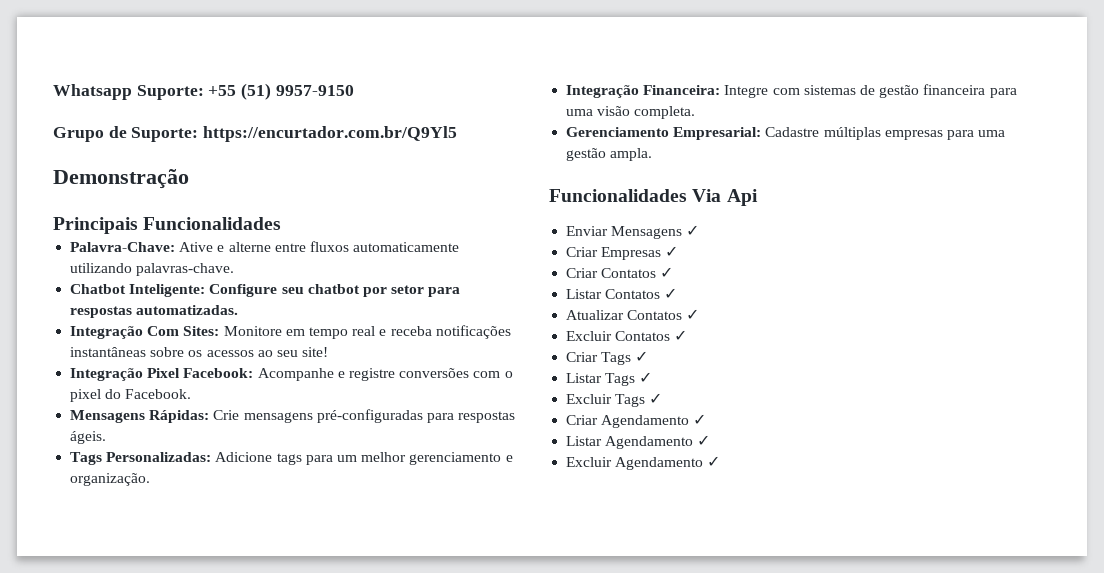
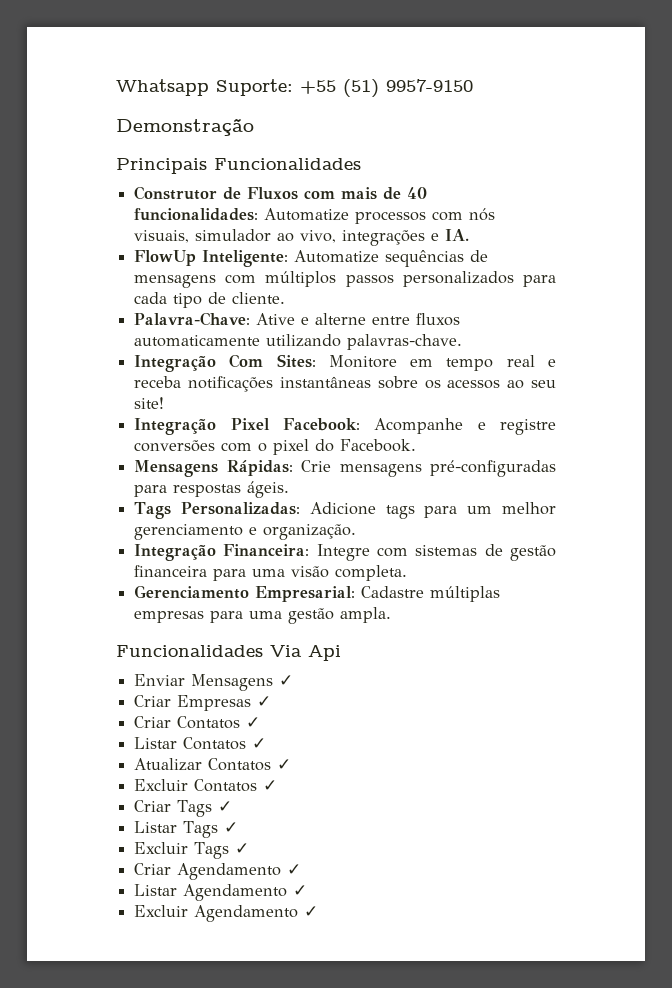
[53,126,458,142] // Grupo de Suporte: https://encurtador.com.br/Q9Yl5 -> (473, 85) none
(282, 223) none -> [134,186,428,200] [134,208,496,224] [134,229,470,246] [134,250,489,267] [134,271,556,288] [134,292,286,308] // Construtor de Fluxos com mais de 40 funcionalidades: Automatize processos com nós visuais, simulador ao vivo, integrações e IA. // FlowUp Inteligente: Automatize sequências de mensagens com múltiplos passos personalizados para cada tipo de cliente.
[70,284,461,297] [70,305,239,318] // Chatbot Inteligente: Configure seu chatbot por setor para respostas automatizadas. -> (463, 342) none

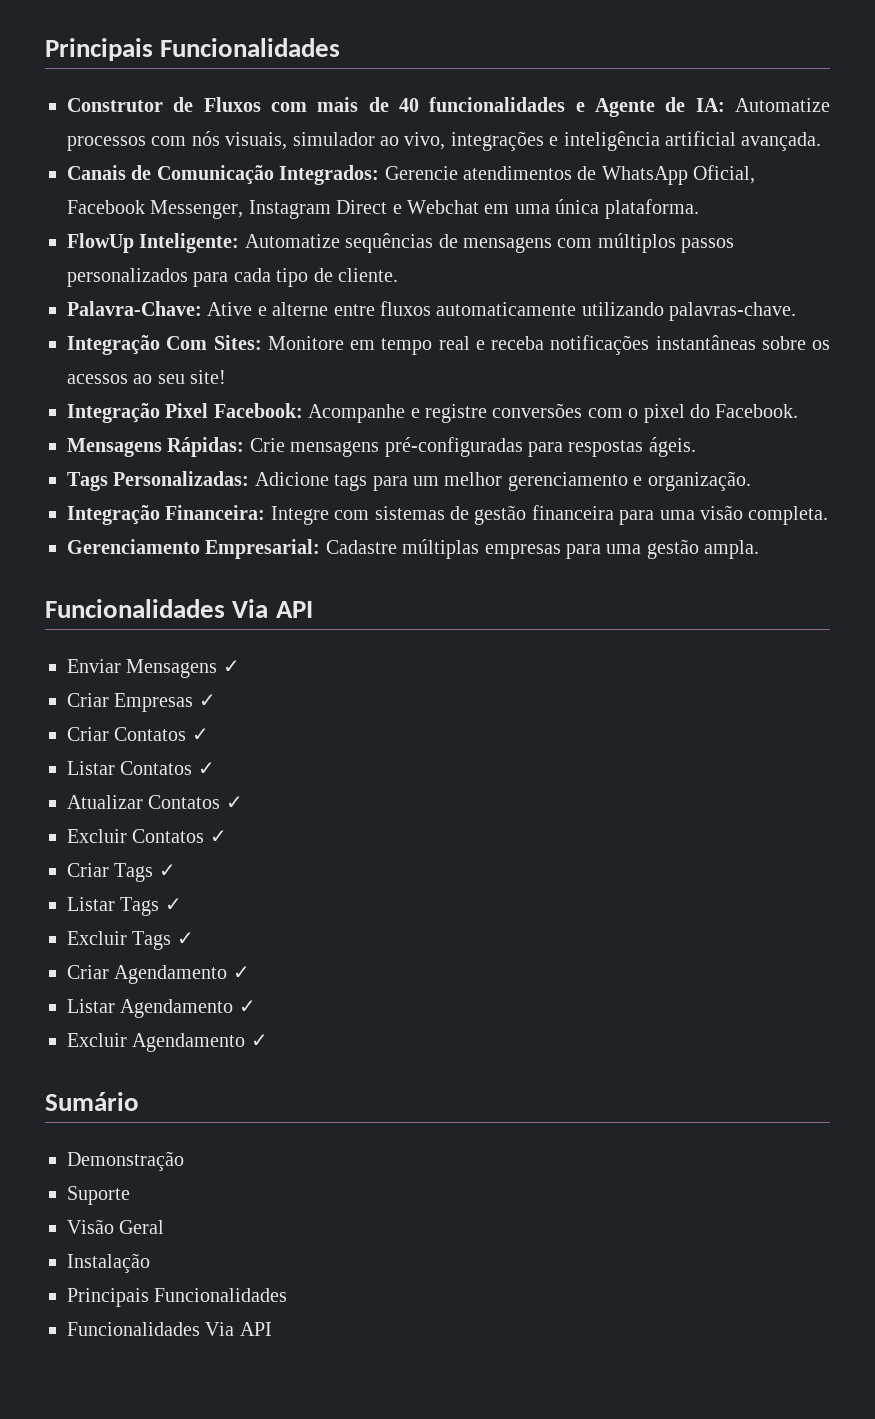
[116,79,473,98] [116,118,254,136] Whatsapp Suporte: +55 (51) 9957-9150 // Demonstração // -> (45, 49) none
[134,208,259,221] funcionalidades: -> [429,97,725,117] funcionalidades e Agente de IA:
[445,229,470,241] IA. -> [563,131,822,151] [67,165,756,185] [67,199,699,219] inteligência artificial avançada. // Canais de Comunicação Integrados: Gerencie atendimentos de WhatsApp Oficial, Facebook Messenger, Instagram Direct e Webchat em uma única plataforma.
[308,645,341,661] Api -> [275,601,313,618] API
(319, 911) none -> [45,1092,139,1111] [67,1151,184,1171] [67,1186,130,1205] [67,1219,165,1234] [67,1253,150,1273] [67,1288,288,1307] [67,1322,272,1336] // Sumário // Demonstração // Suporte // Visão Geral // Instalação // Principais Funcionalidades // Funcionalidades Via API

